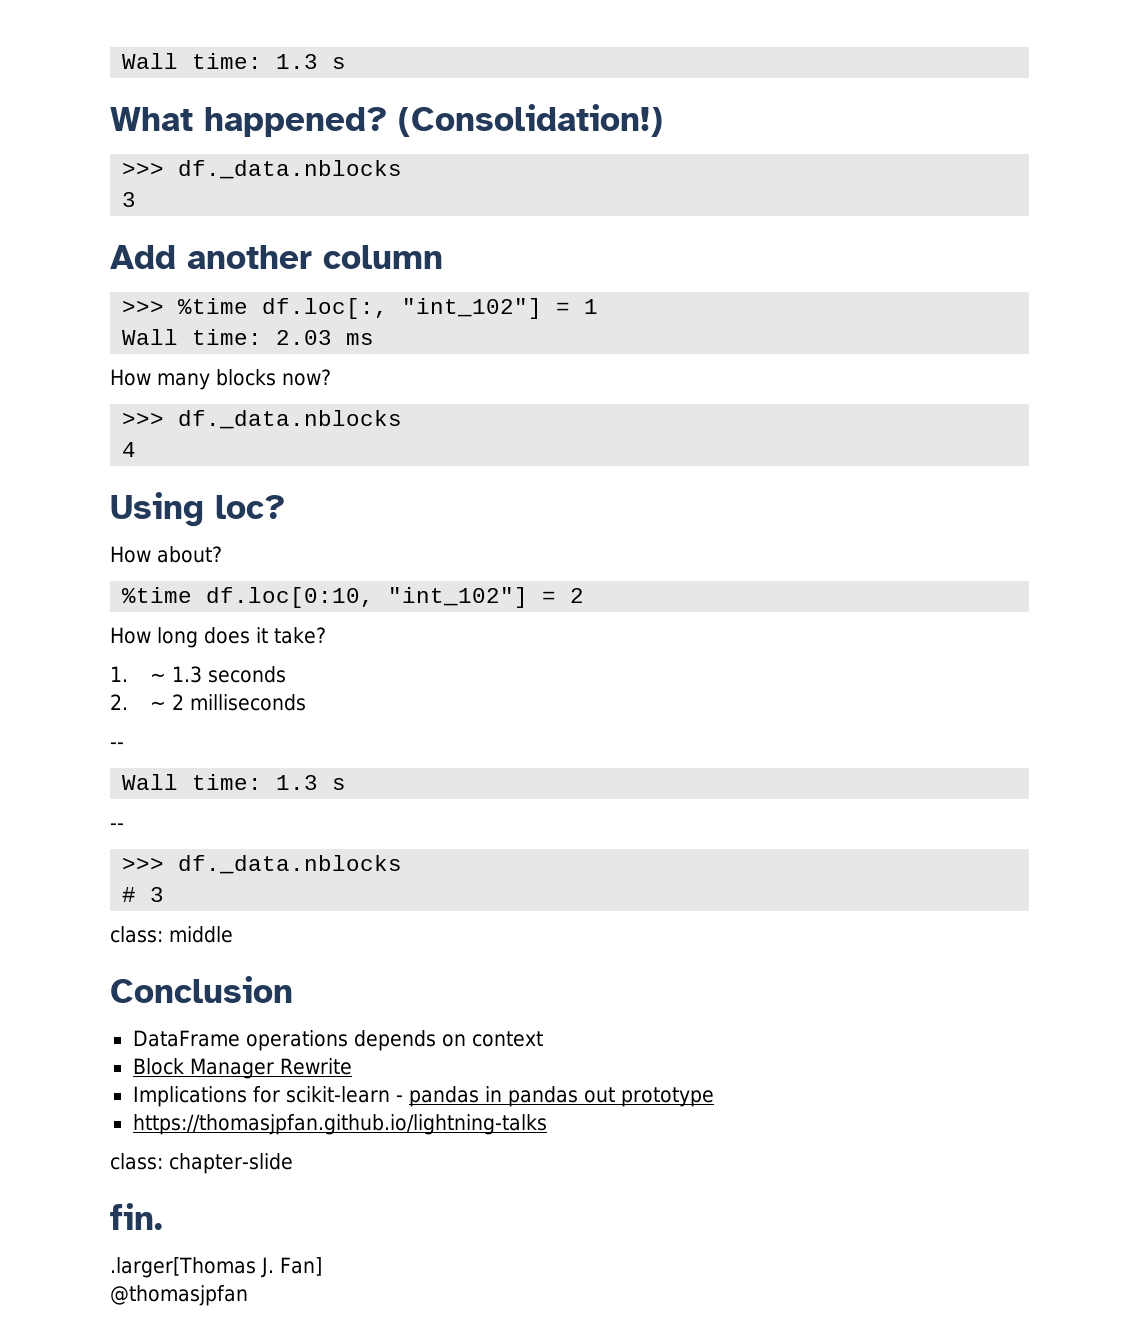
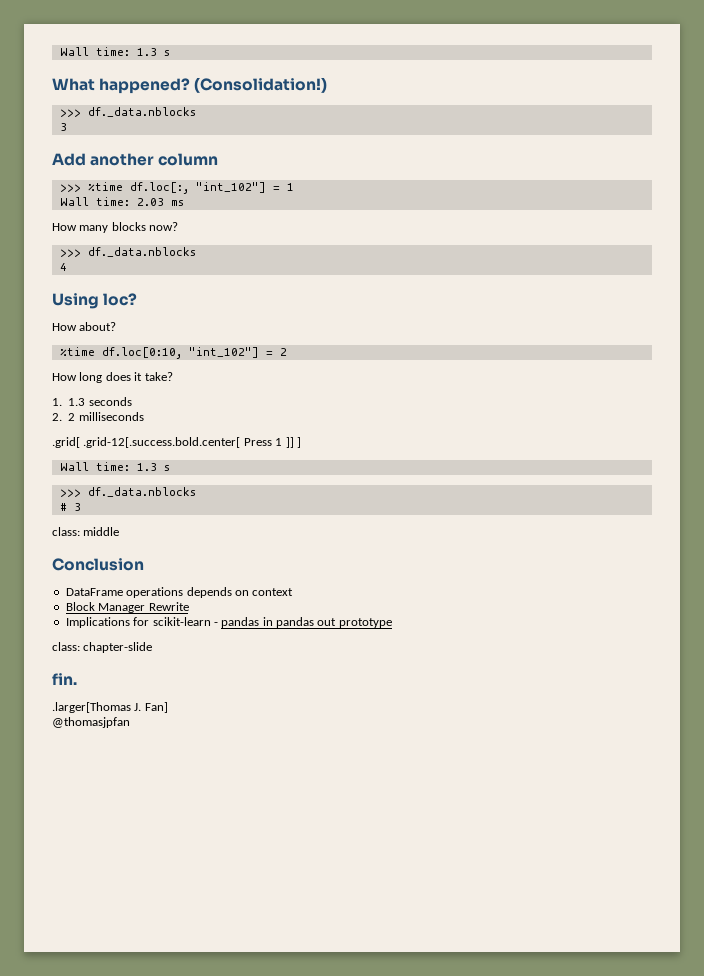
[149,673,166,682] ~ -> (62, 402) none
[149,701,166,710] ~ -> (62, 417) none
[110,742,124,749] [122,774,347,790] [110,823,124,830] -- // Wall time: 1.3 s // -- -> [52,437,301,448] [59,462,170,471] .grid[ .grid-12[.success.bold.center[ Press 1 ]] ] // Wall time: 1.3 s
[132,1114,547,1135] // https://thomasjpfan.github.io/lightning-talks -> (392, 623) none

